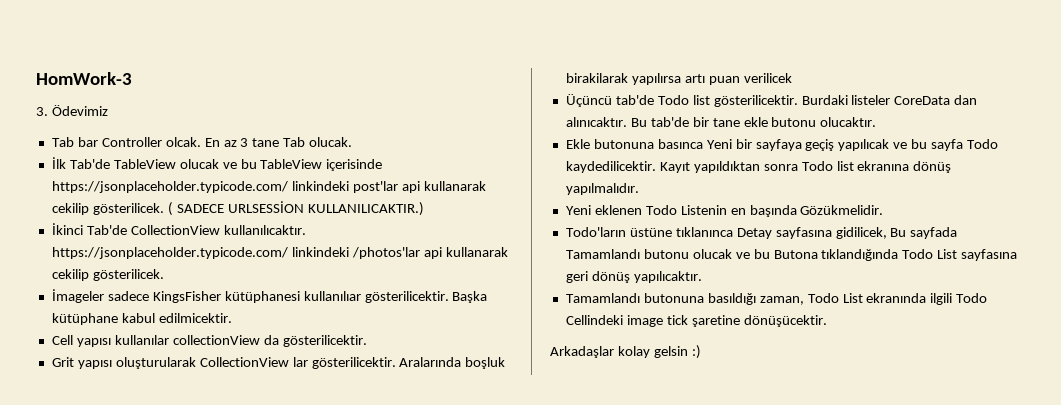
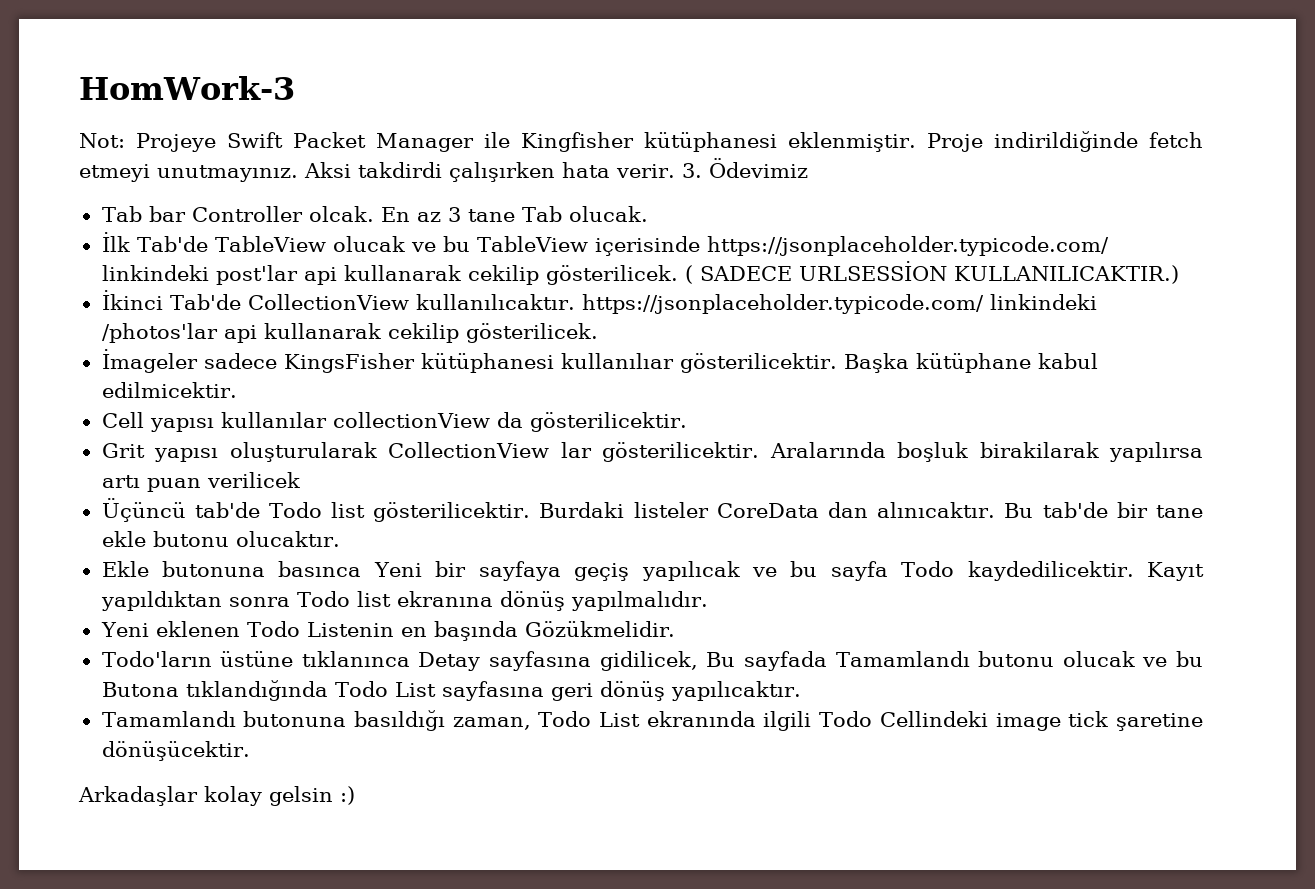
(132, 78) none -> [79,131,1203,152] [79,162,675,182] Not: Projeye Swift Packet Manager ile Kingfisher kütüphanesi eklenmiştir. Proje indirildiğinde fetch etmeyi unutmayınız. Aksi takdirdi çalışırken hata verir.

